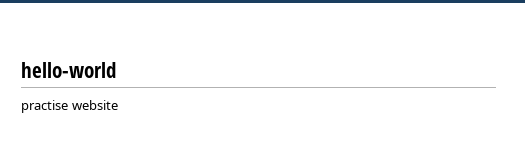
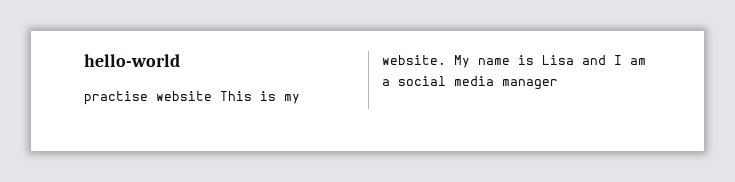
(118, 105) none -> [220,91,300,104] [382,55,646,68] [382,76,558,90] This is my website. My name is Lisa and I am a social media manager

